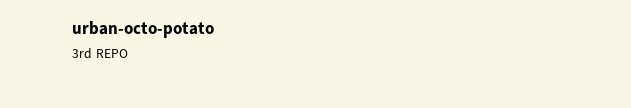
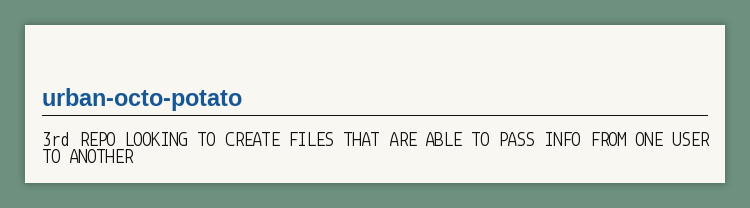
(128, 53) none -> [124,132,710,146] [42,149,134,163] LOOKING TO CREATE FILES THAT ARE ABLE TO PASS INFO FROM ONE USER TO ANOTHER

